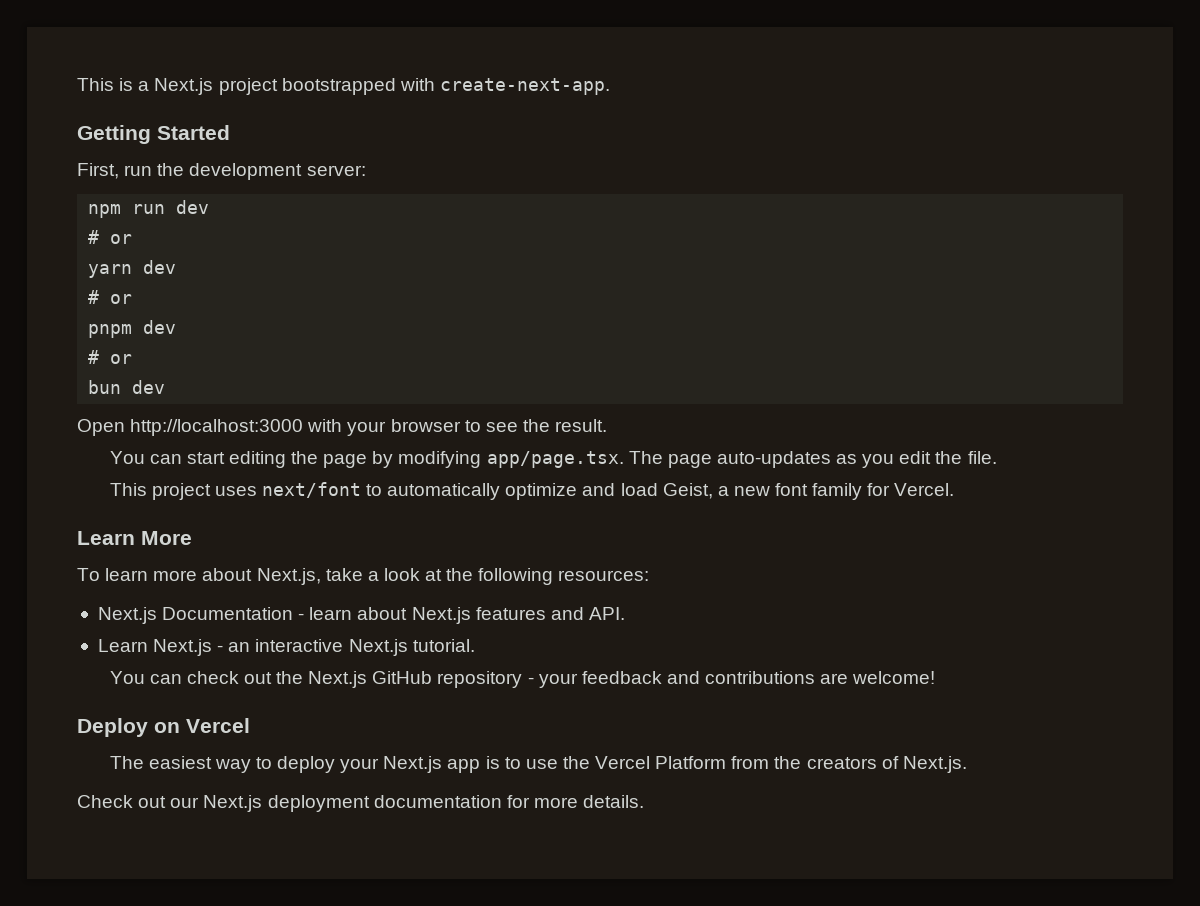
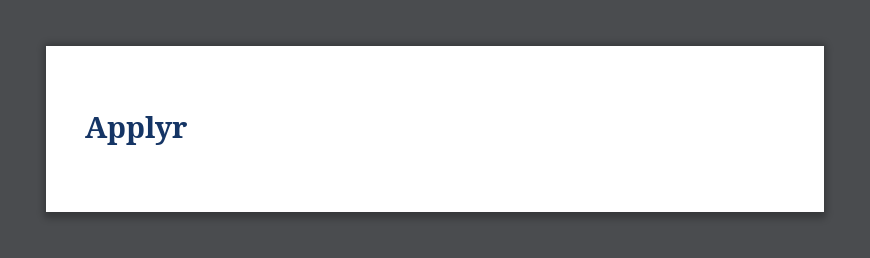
[77,78,610,95] [77,125,230,144] [77,163,366,180] [88,200,210,218] [88,230,133,244] [88,260,177,278] [88,290,133,304] [88,320,177,338] [88,350,133,364] [88,380,166,394] [77,419,608,436] [109,451,997,468] [109,482,955,500] [77,531,192,545] [77,568,650,585] [97,607,625,624] [97,639,475,656] [109,671,936,688] [77,718,250,737] [109,756,967,773] [77,795,645,812] This is a Next.js project bootstrapped with create-next-app. // Getting Started // First, run the development server: // npm run dev // # or // yarn dev // # or // pnpm dev // # or // bun dev // Open http://localhost:3000 with your browser to see the result. // You can start editing the page by modifying app/page.tsx. The page auto-updates as you edit the file. // This project uses next/font to automatically optimize and load Geist, a new font family for Vercel. // Learn More // To learn more about Next.js, take a look at the following resources: // Next.js Documentation - learn about Next.js features and API. // Learn Next.js - an interactive Next.js tutorial. // You can check out the Next.js GitHub repository - your feedback and contributions are welcome! // Deploy on Vercel // The easiest way to deploy your Next.js app is to use the Vercel Platform from the creators of Next.js. // Check out our Next.js deployment documentation for more details. -> [85,116,187,145] Applyr

